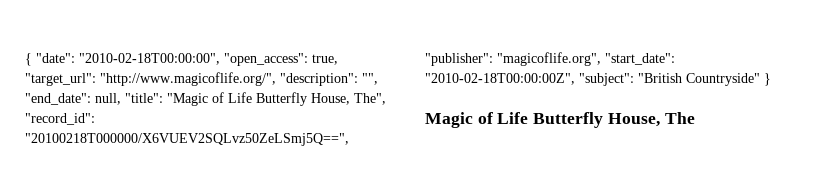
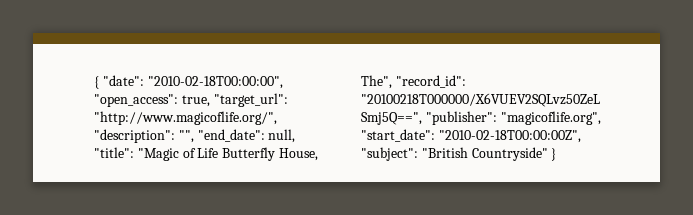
[425,112,695,128] // Magic of Life Butterfly House, The -> (557, 154) none

